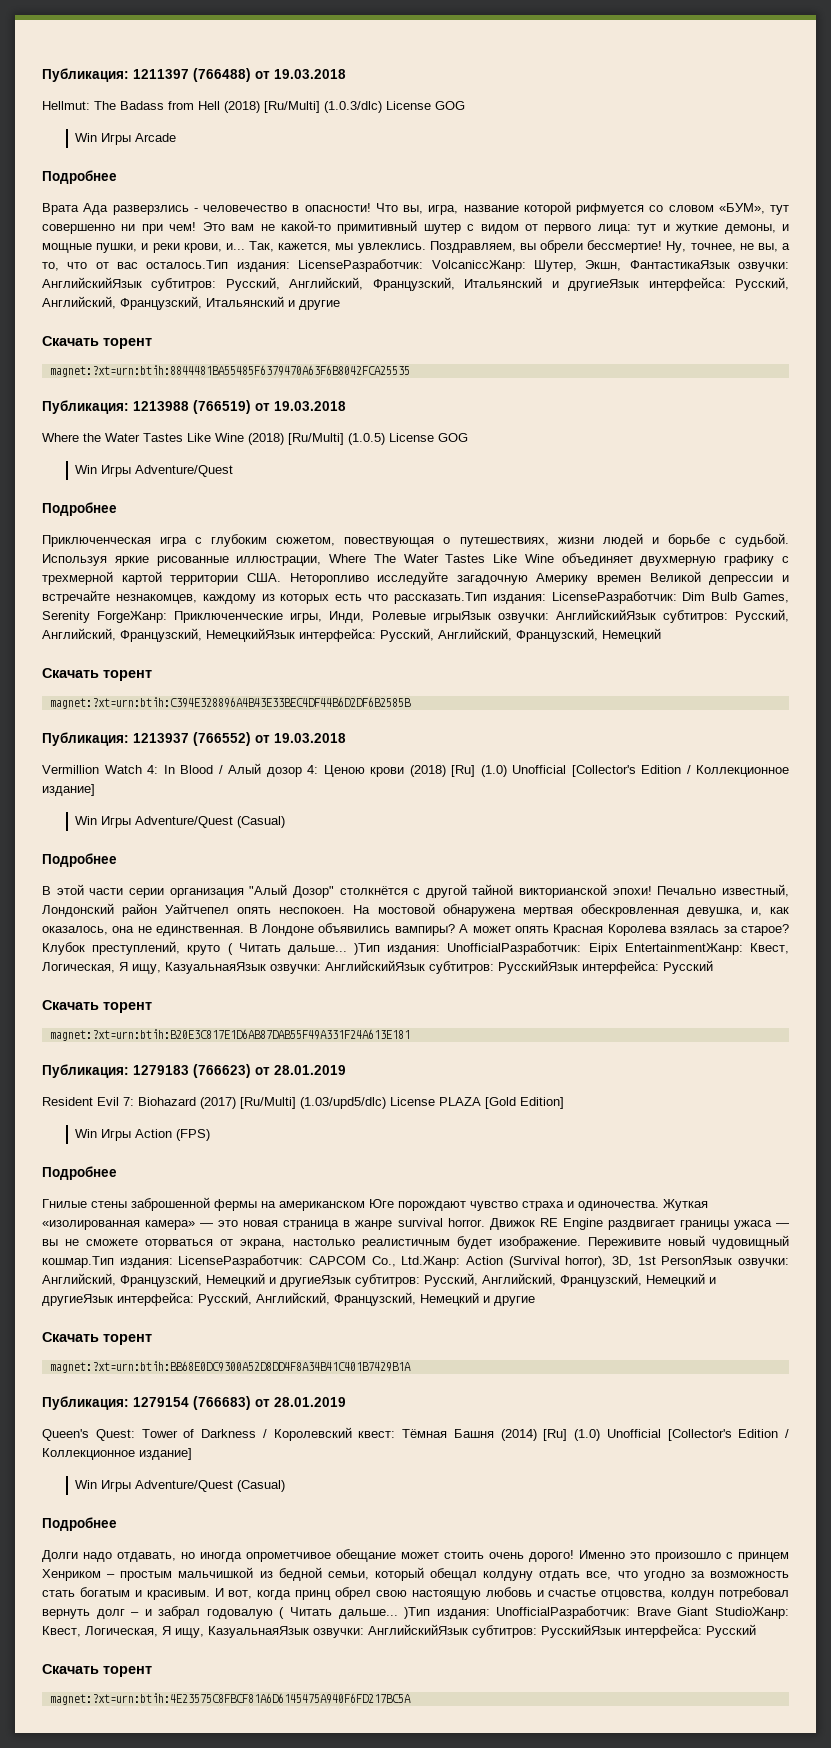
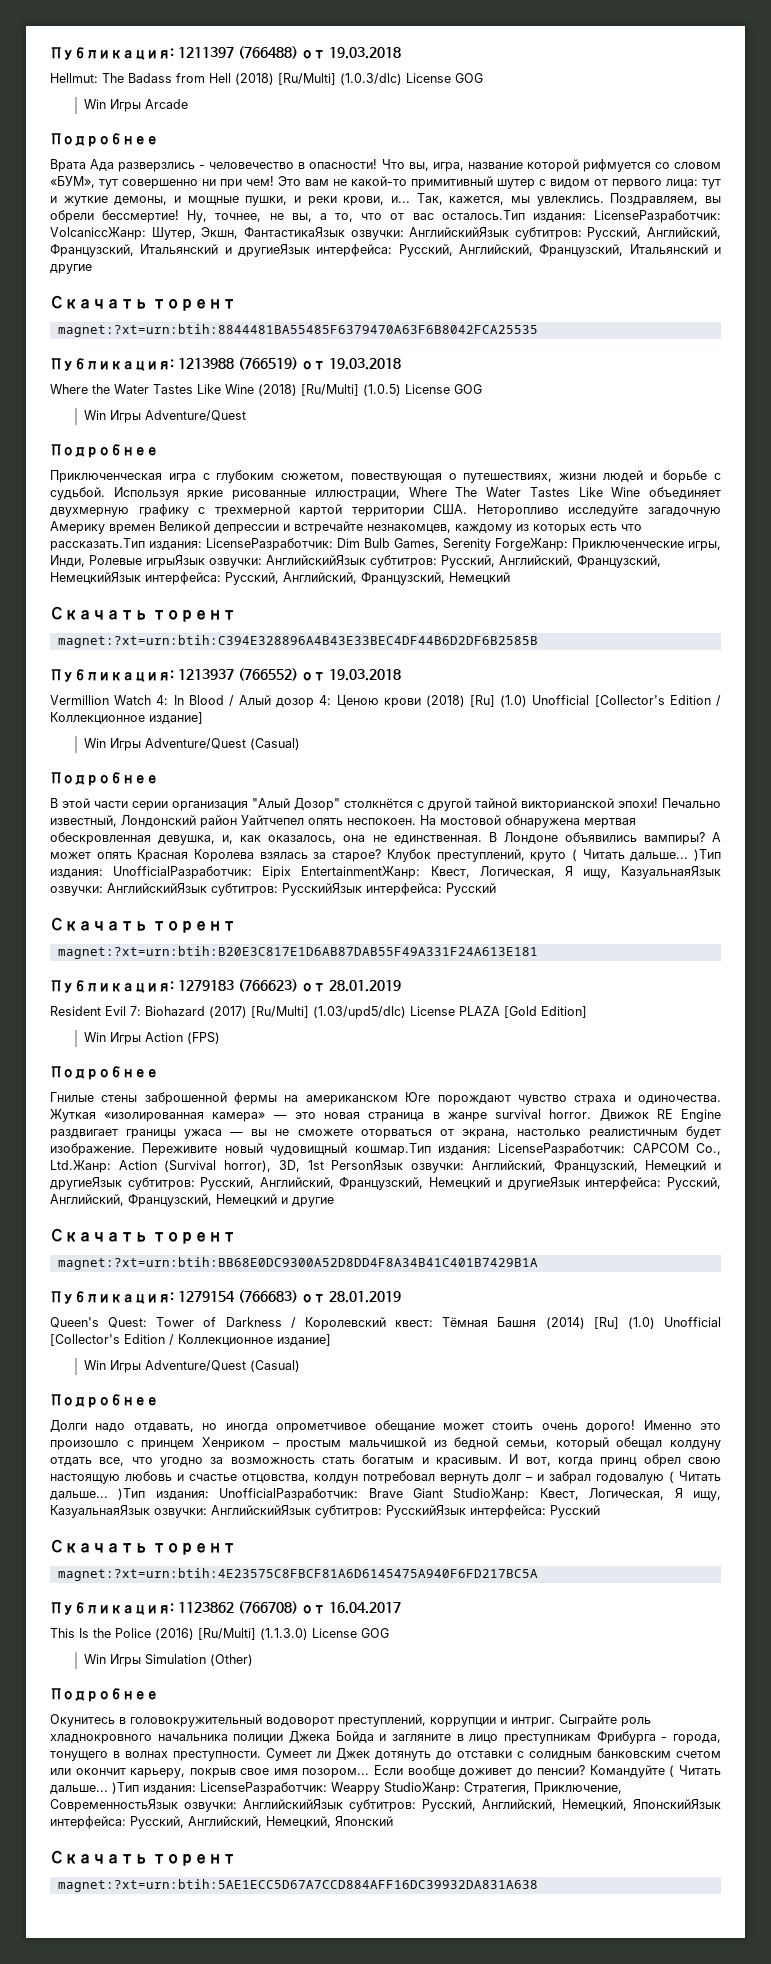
(411, 1699) none -> [50,1601,402,1615] [50,1628,389,1640] [83,1654,253,1667] [50,1688,158,1702] [50,1714,651,1727] [50,1731,721,1744] [50,1748,721,1761] [50,1765,721,1778] [50,1782,622,1795] [50,1799,721,1812] [50,1816,393,1829] [50,1850,237,1866] [57,1879,538,1892] // Публикация: 1123862 (766708) от 16.04.2017 // This Is the Police (2016) [Ru/Multi] (1.1.3.0) License GOG // Win Игры Simulation (Other) // Подробнее // Окунитесь в головокружительный водоворот преступлений, коррупции и интриг. Сыграйте роль хладнокровного начальника полиции Джека Бойда и загляните в лицо преступникам Фрибурга - города, тонущего в волнах преступности. Сумеет ли Джек дотянуть до отставки с солидным банковским счетом или окончит карьеру, покрыв свое имя позором... Если вообще доживет до пенсии? Командуйте ( Читать дальше... )Тип издания: LicenseРазработчик: Weappy StudioЖанр: Стратегия, Приключение, СовременностьЯзык озвучки: АнглийскийЯзык субтитров: Русский, Английский, Немецкий, ЯпонскийЯзык интерфейса: Русский, Английский, Немецкий, Японский // Скачать торент // magnet:?xt=urn:btih:5AE1ECC5D67A7CCD884AFF16DC39932DA831A638

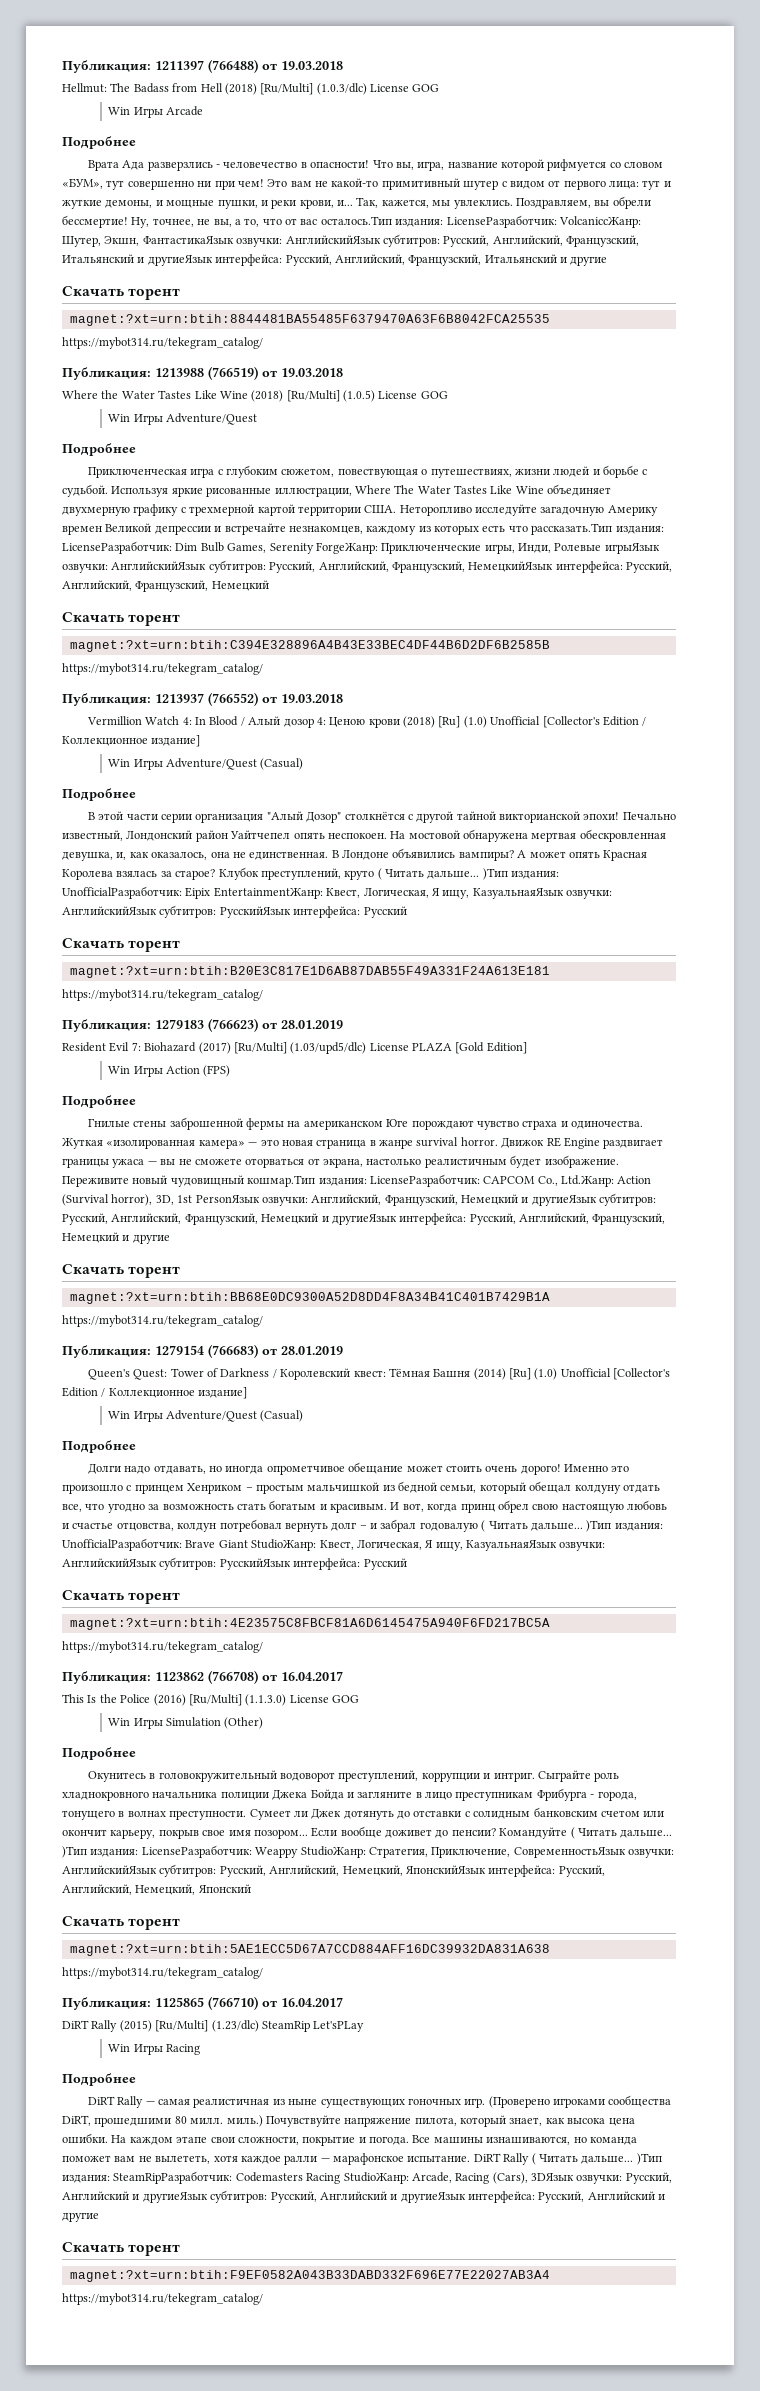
(538, 330) none -> [62,337,263,349] // https://mybot314.ru/tekegram_catalog/
(538, 641) none -> [62,663,263,675] // https://mybot314.ru/tekegram_catalog/
(538, 952) none -> [62,989,263,1001] // https://mybot314.ru/tekegram_catalog/
(538, 1263) none -> [62,1315,263,1327] // https://mybot314.ru/tekegram_catalog/
(538, 1574) none -> [62,1641,263,1653] // https://mybot314.ru/tekegram_catalog/
(538, 1885) none -> [62,1967,263,1979] [62,1996,343,2010] [62,2020,365,2032] [108,2044,201,2055] [62,2073,136,2086] [87,2095,672,2108] [62,2115,635,2127] [62,2133,637,2146] [62,2153,662,2165] [62,2171,672,2184] [62,2190,666,2203] [62,2212,99,2222] [62,2242,181,2256] [69,2270,550,2282] [62,2293,263,2305] // https://mybot314.ru/tekegram_catalog/ // Публикация: 1125865 (766710) от 16.04.2017 // DiRT Rally (2015) [Ru/Multi] (1.23/dlc) SteamRip Let'sPLay // Win Игры Racing // Подробнее // DiRT Rally — самая реалистичная из ныне существующих гоночных игр. (Проверено игроками сообщества DiRT, прошедшими 80 милл. миль.) Почувствуйте напряжение пилота, который знает, как высока цена ошибки. На каждом этапе свои сложности, покрытие и погода. Все машины изнашиваются, но команда поможет вам не вылететь, хотя каждое ралли — марафонское испытание. DiRT Rally ( Читать дальше... )Тип издания: SteamRipРазработчик: Codemasters Racing StudioЖанр: Arcade, Racing (Cars), 3DЯзык озвучки: Русский, Английский и другиеЯзык субтитров: Русский, Английский и другиеЯзык интерфейса: Русский, Английский и другие // Скачать торент // magnet:?xt=urn:btih:F9EF0582A043B33DABD332F696E77E22027AB3A4 // https://mybot314.ru/tekegram_catalog/

